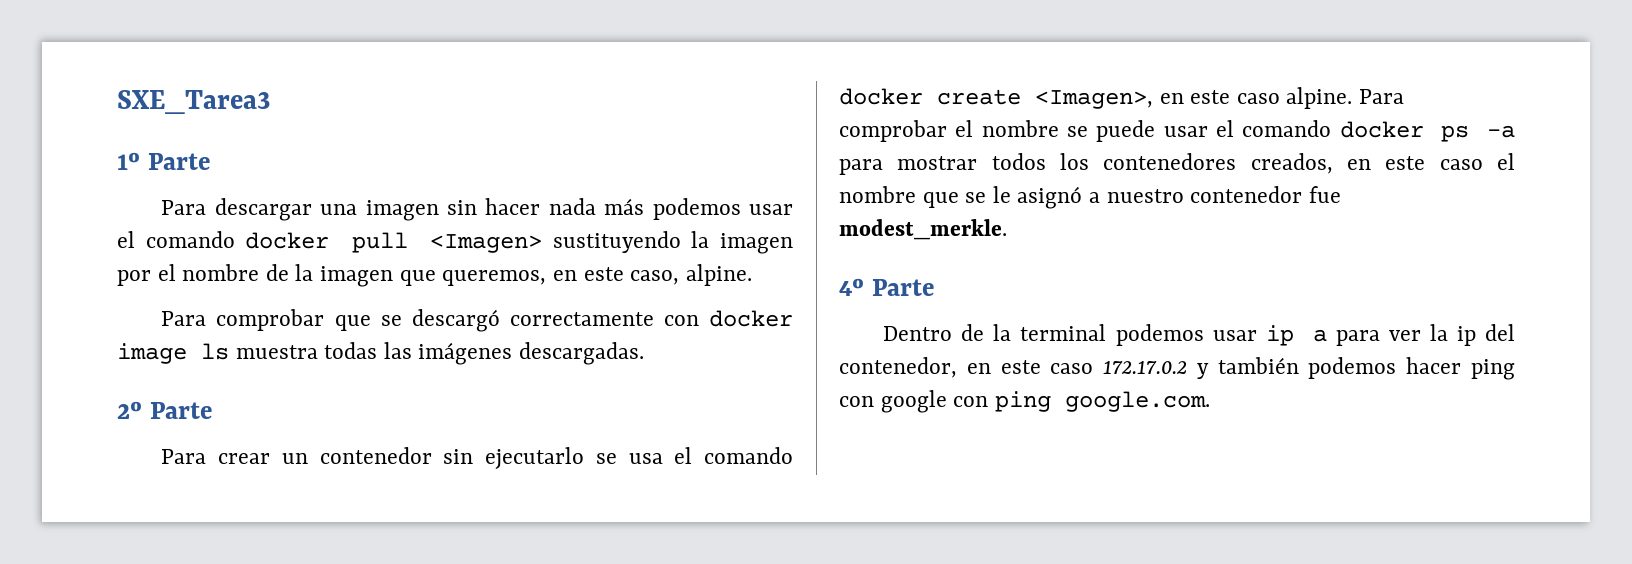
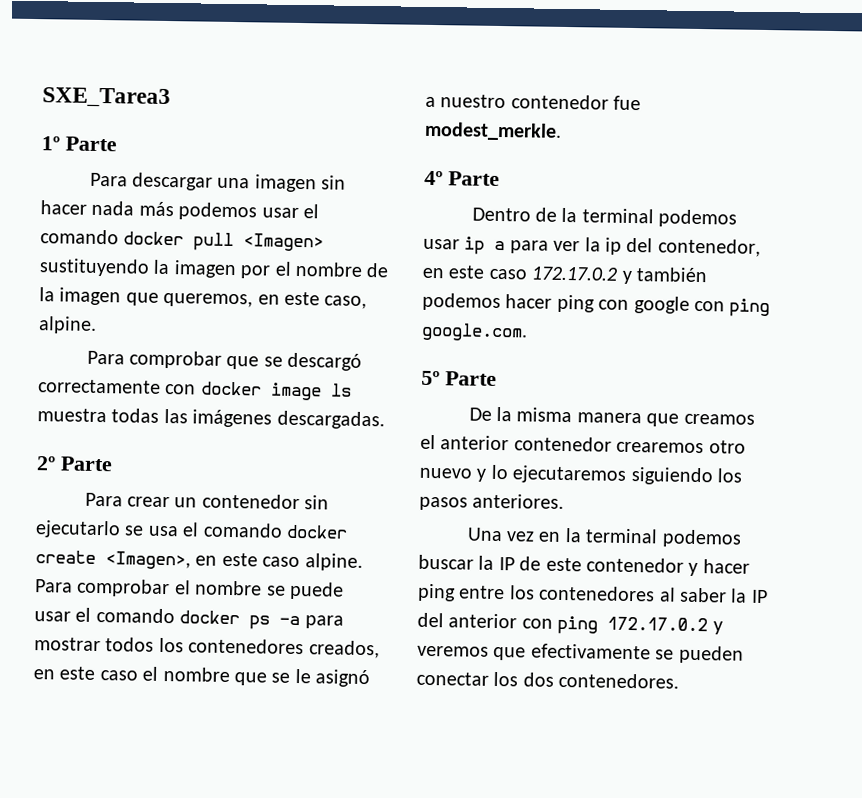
(1210, 401) none -> [421,370,497,386] [468,406,755,427] [420,434,746,454] [419,464,742,486] [419,493,565,511] [466,527,742,548] [418,554,750,577] [417,583,768,604] [417,612,723,635] [417,643,744,664] [416,671,680,689] // 5º Parte // De la misma manera que creamos el anterior contenedor crearemos otro nuevo y lo ejecutaremos siguiendo los pasos anteriores. // Una vez en la terminal podemos buscar la IP de este contenedor y hacer ping entre los contenedores al saber la IP del anterior con ping 172.17.0.2 y veremos que efectivamente se pueden conectar los dos contenedores.

